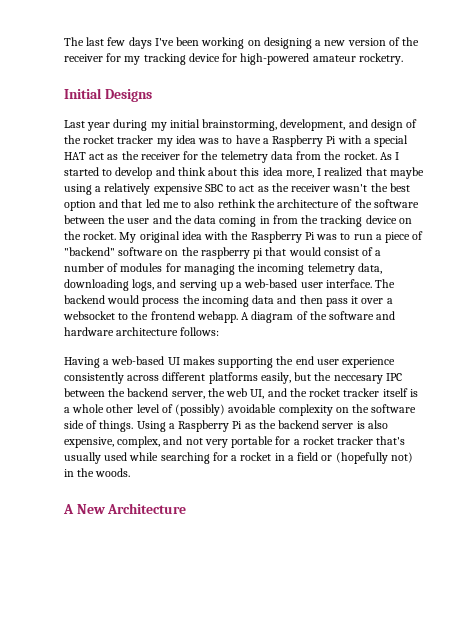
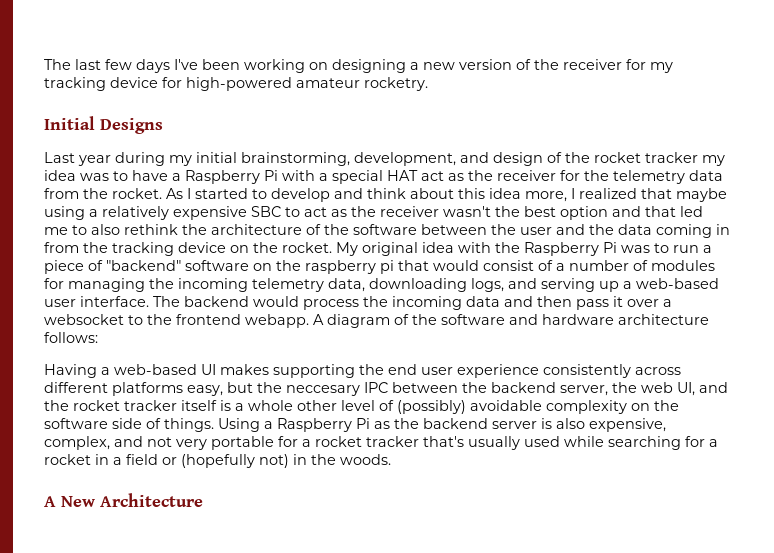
[260,372,291,384] easily, -> [187,385,223,396] easy,

